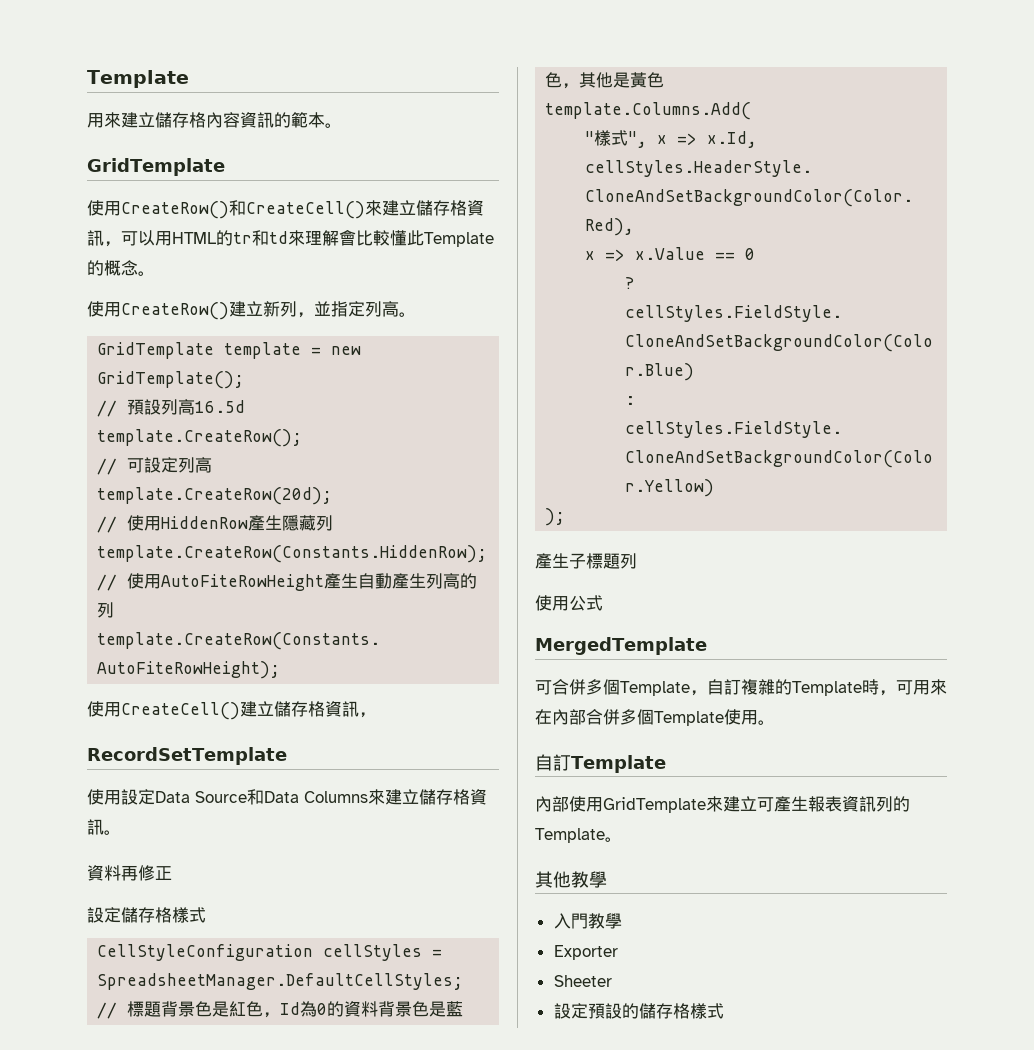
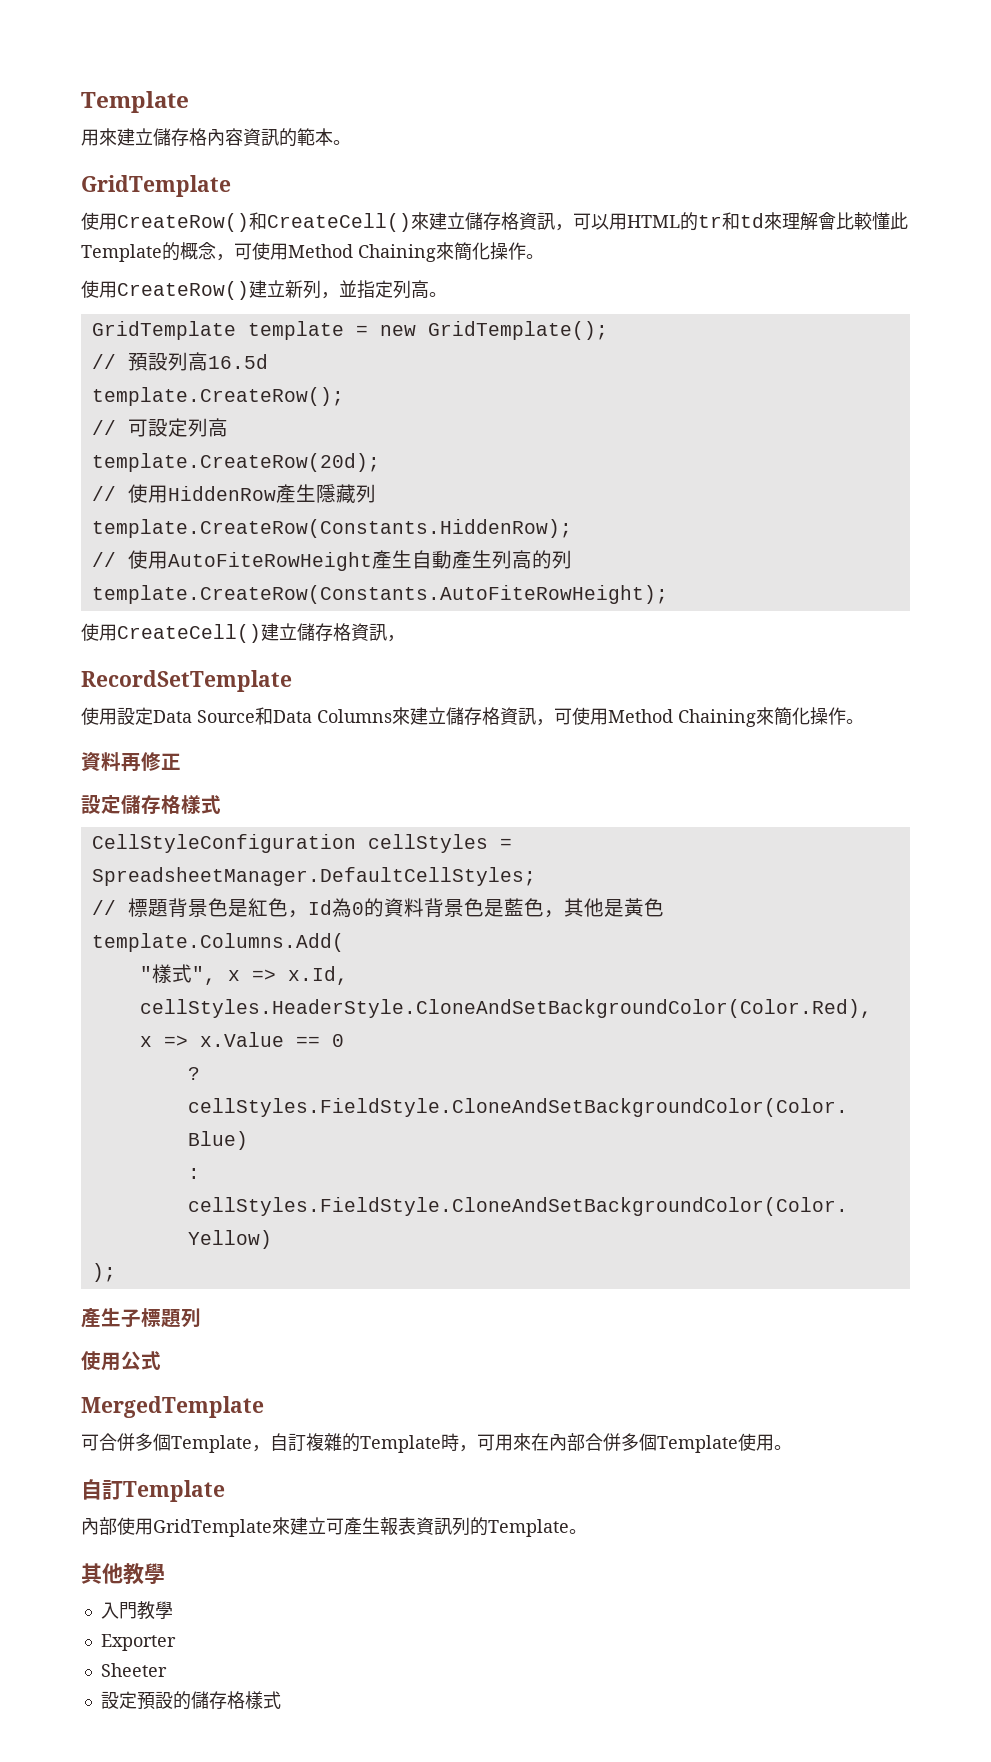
(138, 268) none -> [216,242,526,262] ，可使用Method Chaining來簡化操作
(104, 827) none -> [536,707,846,727] ，可使用Method Chaining來簡化操作

